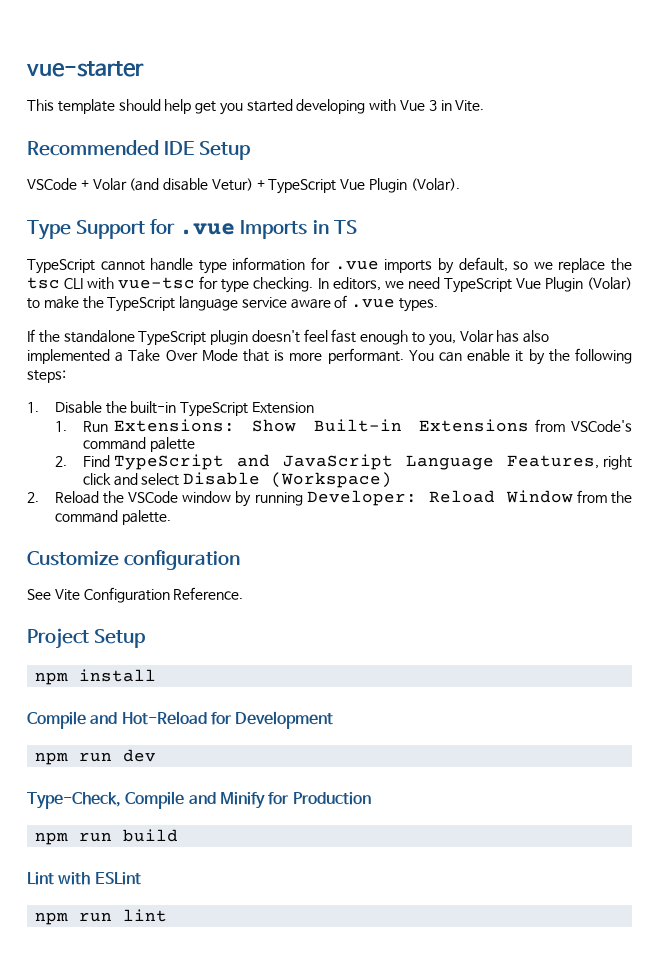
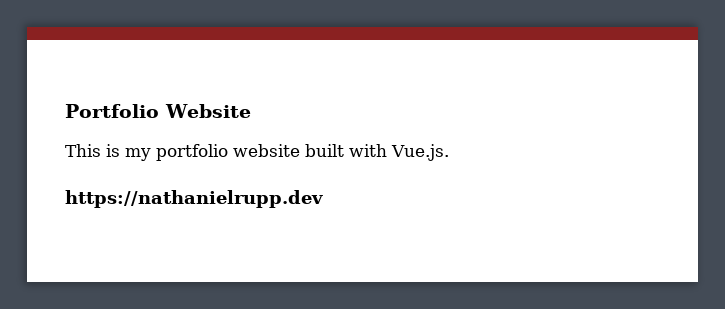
[26,61,144,77] vue-starter -> [65,104,251,118] Portfolio Website
[57,99,485,115] [27,140,251,160] [27,178,460,194] [27,219,357,240] [27,257,633,274] [27,276,632,293] [27,295,439,312] [27,329,550,346] [27,348,632,365] [27,370,66,383] [27,401,314,417] [54,419,632,432] [82,437,195,452] [54,454,633,470] [82,472,393,488] [27,490,632,507] [54,510,171,525] [27,550,241,570] [27,587,244,603] [27,628,146,649] [35,669,157,685] [27,711,334,729] [35,749,157,765] [27,791,371,809] [35,829,179,845] [27,872,141,885] [35,909,168,925] template should help get you started developing with Vue 3 in Vite. // Recommended IDE Setup // VSCode + Volar (and disable Vetur) + TypeScript Vue Plugin (Volar). // Type Support for .vue Imports in TS // TypeScript cannot handle type information for .vue imports by default, so we replace the tsc CLI with vue-tsc for type checking. In editors, we need TypeScript Vue Plugin (Volar) to make the TypeScript language service aware of .vue types. // If the standalone TypeScript plugin doesn't feel fast enough to you, Volar has also implemented a Take Over Mode that is more performant. You can enable it by the following steps: // 1. Disable the built-in TypeScript Extension // 1. Run Extensions: Show Built-in Extensions from VSCode's command palette // 2. Find TypeScript and JavaScript Language Features, right click and select Disable (Workspace) // 2. Reload the VSCode window by running Developer: Reload Window from the command palette. // Customize configuration // See Vite Configuration Reference. // Project Setup // npm install // Compile and Hot-Reload for Development // npm run dev // Type-Check, Compile and Minify for Production // npm run build // Lint with ESLint // npm run lint -> [106,144,449,161] [65,190,323,208] is my portfolio website built with Vue.js. // https://nathanielrupp.dev

